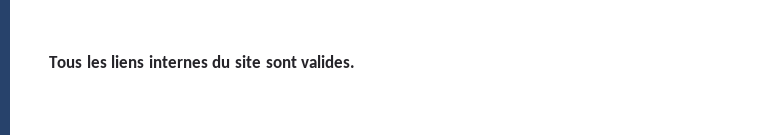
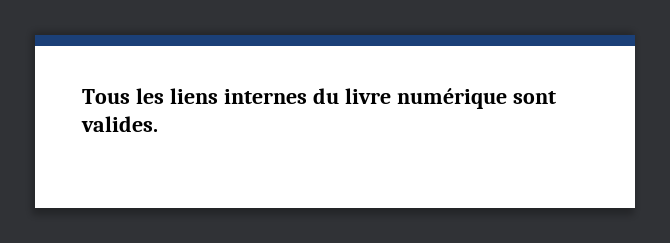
[234,55,261,68] site -> [344,88,507,109] livre numérique

